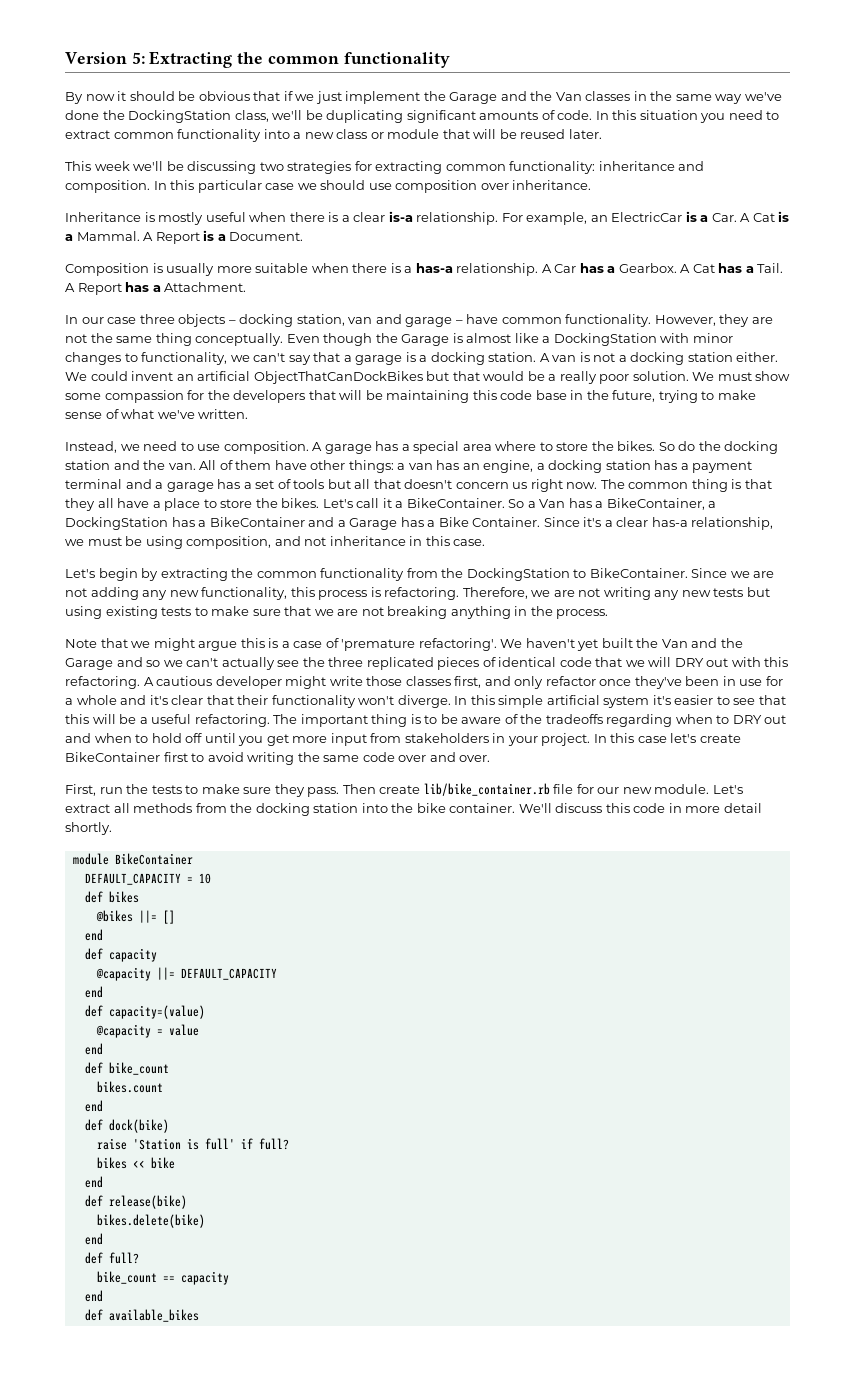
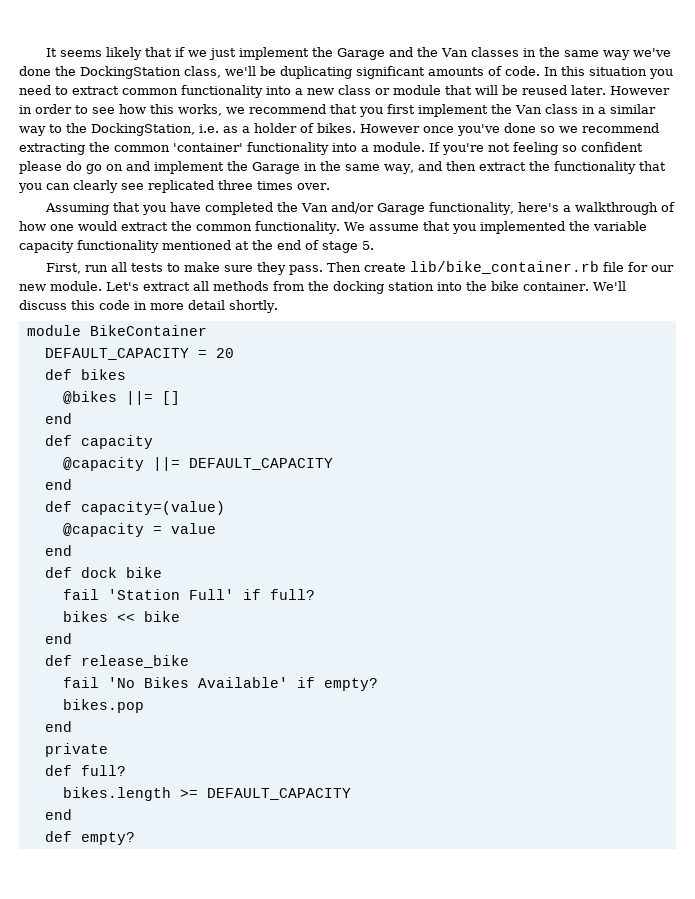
[65,51,450,68] [65,91,250,104] Version 5: Extracting the common functionality // By now it should be obvious -> [45,47,142,60] It seems likely
[65,161,705,174] [65,180,592,193] [65,211,790,225] [65,230,304,244] [65,263,784,276] [65,282,247,295] [65,314,773,327] [65,333,733,346] [65,352,779,365] [65,371,791,384] [65,390,756,403] [65,409,249,419] [65,441,779,454] [65,460,753,473] [65,479,772,492] [65,498,717,511] [65,517,774,530] [65,536,486,549] [65,568,775,581] [65,587,770,600] [65,606,609,619] [65,638,743,651] [65,657,789,670] [65,676,783,689] [65,695,786,708] [65,714,787,727] [65,733,741,746] [65,752,491,765] // This week we'll be discussing two strategies for extracting common functionality: inheritance and composition. In this particular case we should use composition over inheritance. // Inheritance is mostly useful when there is a clear is-a relationship. For example, an ElectricCar is a Car. A Cat is a Mammal. A Report is a Document. // Composition is usually more suitable when there is a has-a relationship. A Car has a Gearbox. A Cat has a Tail. A Report has a Attachment. // In our case three objects – docking station, van and garage – have common functionality. However, they are not the same thing conceptually. Even though the Garage is almost like a DockingStation with minor changes to functionality, we can't say that a garage is a docking station. A van is not a docking station either. We could invent an artificial ObjectThatCanDockBikes but that would be a really poor solution. We must show some compassion for the developers that will be maintaining this code base in the future, trying to make sense of what we've written. // Instead, we need to use composition. A garage has a special area where to store the bikes. So do the docking station and the van. All of them have other things: a van has an engine, a docking station has a payment terminal and a garage has a set of tools but all that doesn't concern us right now. The common thing is that they all have a place to store the bikes. Let's call it a BikeContainer. So a Van has a BikeContainer, a DockingStation has a BikeContainer and a Garage has a Bike Container. Since it's a clear has-a relationship, we must be using composition, and not inheritance in this case. // Let's begin by extracting the common functionality from the DockingStation to BikeContainer. Since we are not adding any new functionality, this process is refactoring. Therefore, we are not writing any new tests but using existing tests to make sure that we are not breaking anything in the process. // Note that we might argue this is a case of 'premature refactoring'. We haven't yet built the Van and the Garage and so we can't actually see the three replicated pieces of identical code that we will DRY out with this refactoring. A cautious developer might write those classes first, and only refactor once they've been in use for a whole and it's clear that their functionality won't diverge. In this simple artificial system it's easier to see that this will be a useful refactoring. The important thing is to be aware of the tradeoffs regarding when to DRY out and when to hold off until you get more input from stakeholders in your project. In this case let's create BikeContainer first to avoid writing the same code over and over. -> [609,86,670,95] [19,104,656,117] [19,123,659,136] [19,142,643,155] [19,161,666,174] [18,180,330,193] [44,202,675,215] [19,221,647,234] [19,240,374,253] However in order to see how this works, we recommend that you first implement the Van class in a similar way to the DockingStation, i.e. as a holder of bikes. However once you've done so we recommend extracting the common 'container' functionality into a module. If you're not feeling so confident please do go on and implement the Garage in the same way, and then extract the functionality that you can clearly see replicated three times over. // Assuming that you have completed the Van and/or Garage functionality, here's a walkthrough of how one would extract the common functionality. We assume that you implemented the variable capacity functionality mentioned at the end of stage 5.
[126,784,149,794] the -> [110,262,127,272] all
[198,873,211,884] 10 -> [215,348,234,358] 20
[108,1062,169,1075] [96,1081,163,1093] [84,1100,103,1112] [84,1119,169,1133] [96,1138,235,1150] bike_count // bikes.count // end // def dock(bike) // raise 'Station is full' -> [80,567,162,578] [62,589,234,600] dock bike // fail 'Station Full'
[108,1195,187,1209] [96,1214,205,1228] [84,1233,103,1245] [84,1252,139,1264] [96,1271,229,1285] [84,1290,103,1302] [84,1309,199,1322] release(bike) // bikes.delete(bike) // end // def full? // bike_count == capacity // end // def available_bikes -> [80,655,189,668] [62,677,378,691] [62,699,144,713] [44,721,72,732] [44,743,108,757] [44,765,126,776] [62,787,351,801] [44,809,72,820] [44,831,135,845] release_bike // fail 'No Bikes Available' if empty? // bikes.pop // end // private // def full? // bikes.length >= DEFAULT_CAPACITY // end // def empty?

